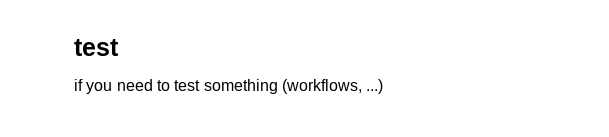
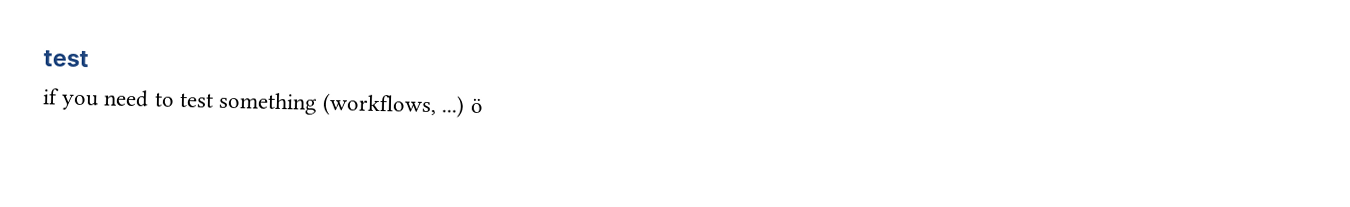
(384, 86) none -> [469,97,484,114] ö

